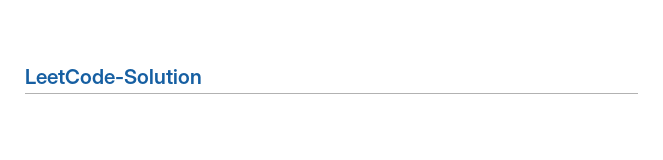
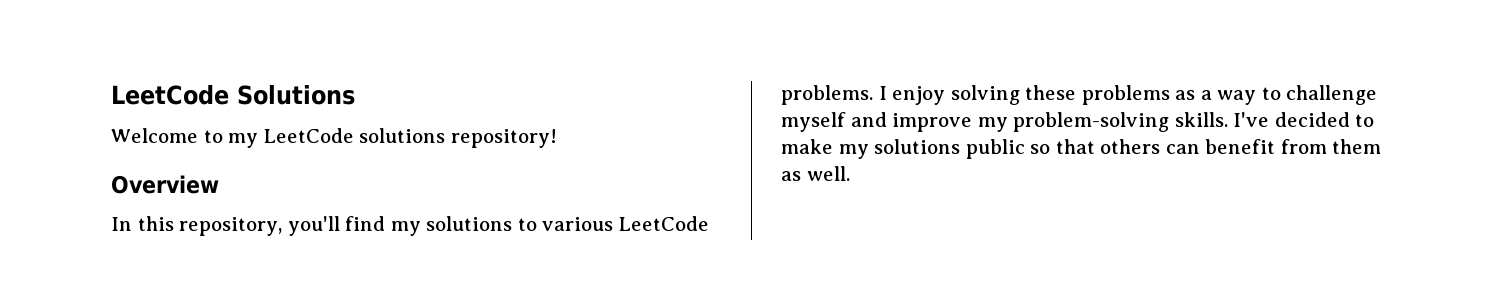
[25,69,202,84] LeetCode-Solution -> [111,85,355,105] [111,128,557,148] [111,175,219,194] [111,216,709,236] [781,85,1378,105] [781,112,1375,132] [781,139,1382,159] [781,166,850,181] LeetCode Solutions // Welcome to my LeetCode solutions repository! // Overview // In this repository, you'll find my solutions to various LeetCode problems. I enjoy solving these problems as a way to challenge myself and improve my problem-solving skills. I've decided to make my solutions public so that others can benefit from them as well.

